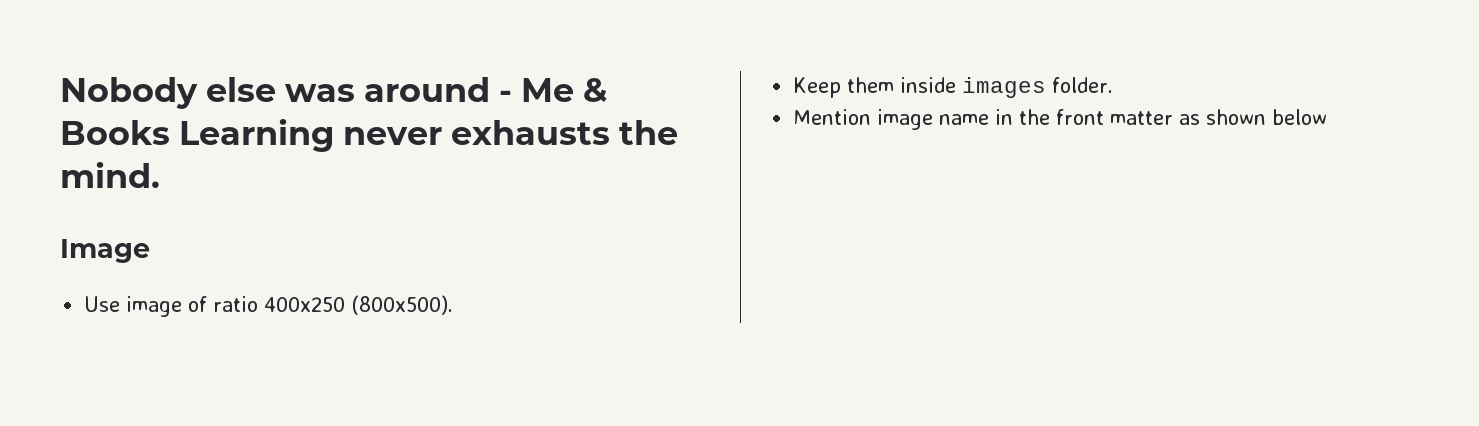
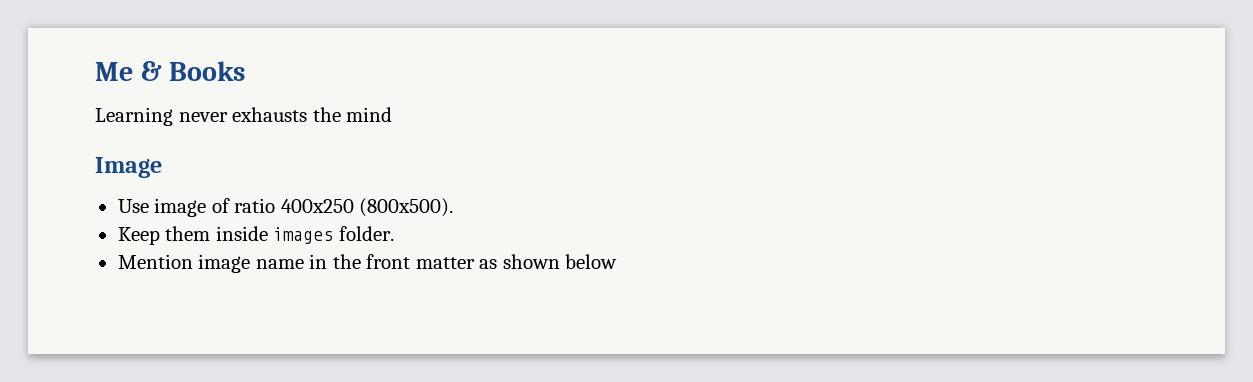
[60,77,513,109] Nobody else was around - -> (95, 71) none
(170, 132) none -> (246, 71) //
[60,162,160,188] mind. -> [346,107,393,122] mind

